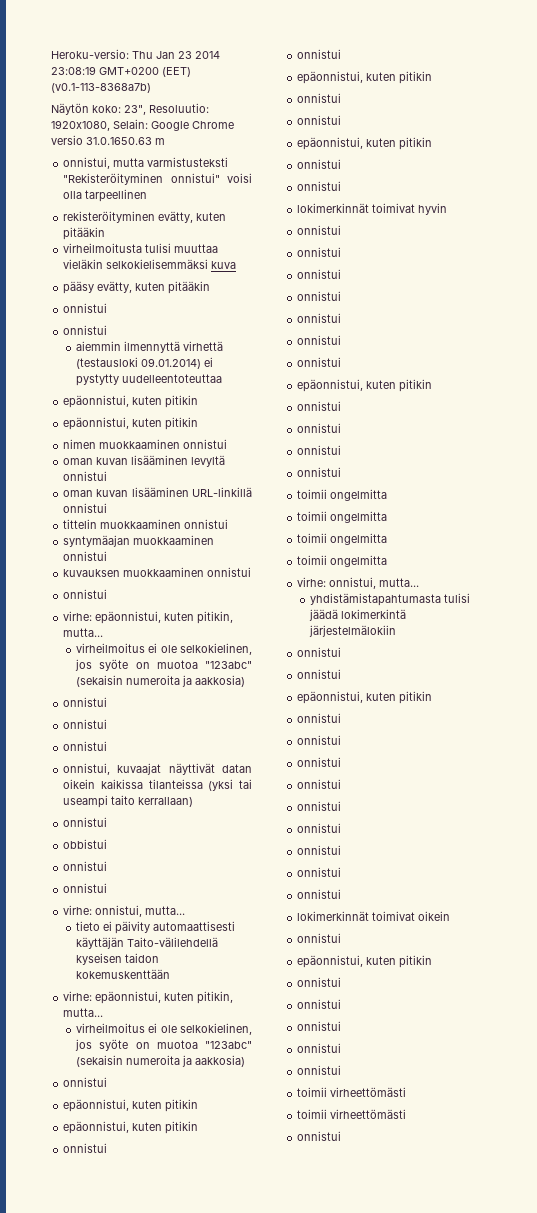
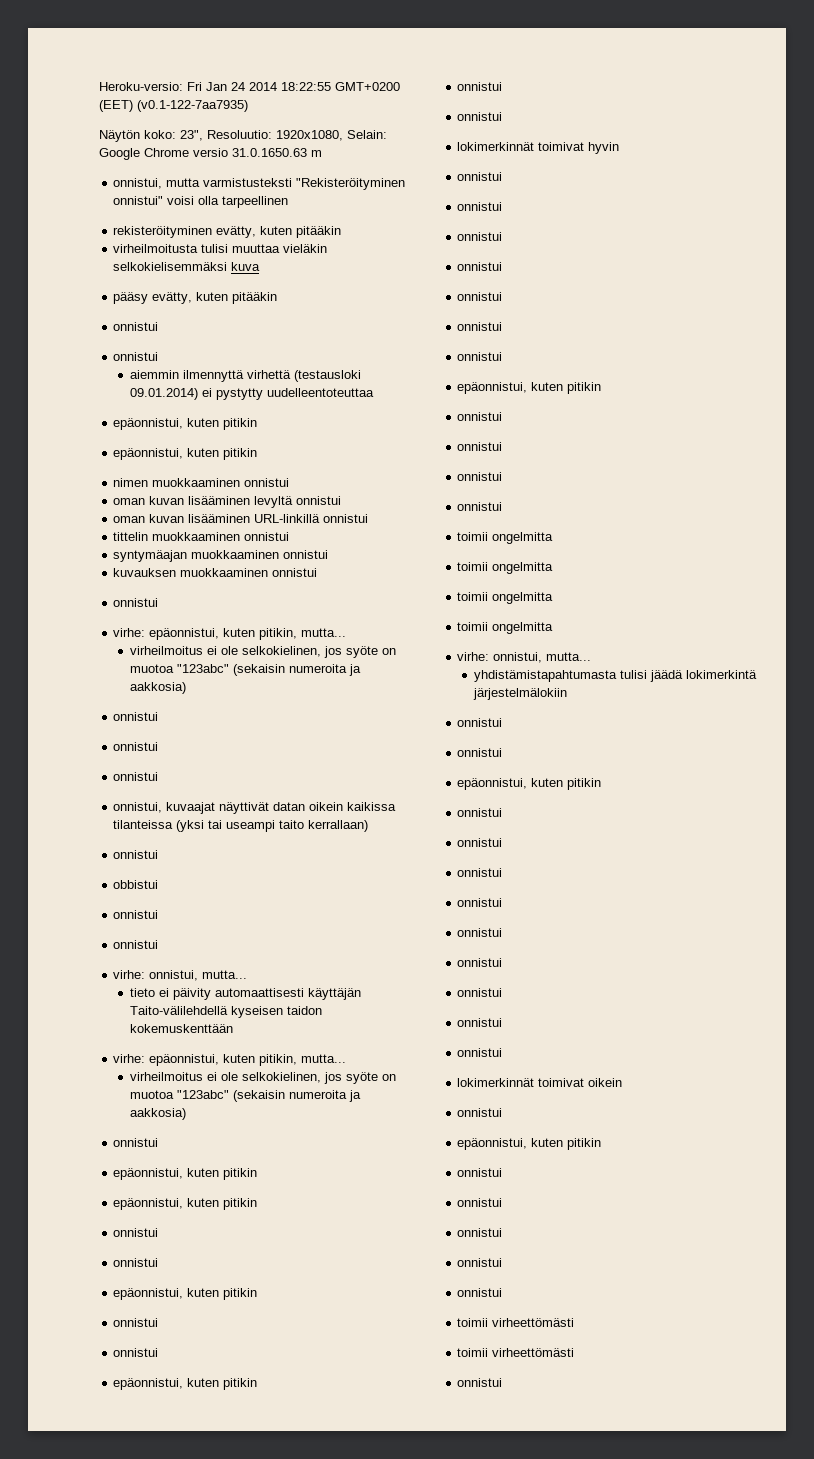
[132,51,220,59] [51,66,96,75] Thu Jan 23 2014 23:08:19 -> [187,82,331,91] Fri Jan 24 2014 18:22:55
[51,83,151,93] (v0.1-113-8368a7b) -> [137,100,248,112] (v0.1-122-7aa7935)

